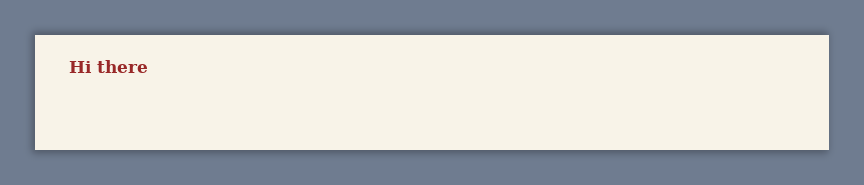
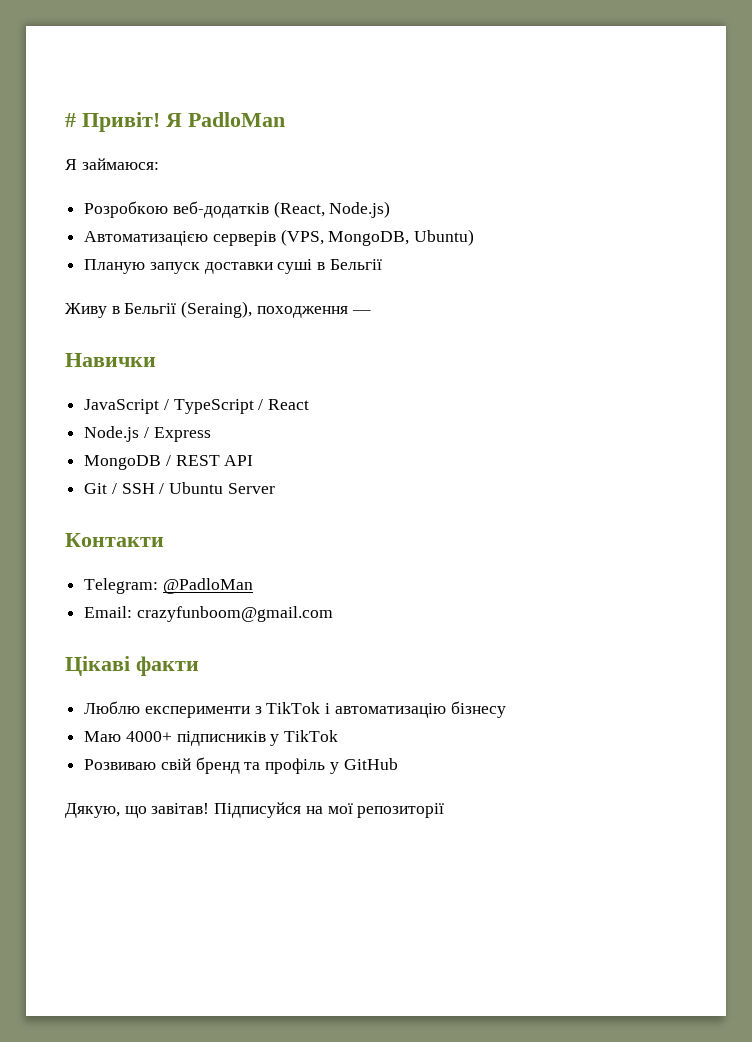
[69,60,148,73] Hi there -> [65,112,285,132] [65,158,159,170] [84,201,391,218] [84,229,475,246] [84,259,382,274] [65,301,371,318] [65,353,156,367] [84,399,310,414] [84,426,211,442] [84,455,254,470] [84,482,275,494] [65,533,164,547] [84,578,253,594] [84,606,333,622] [65,656,199,676] [84,701,506,718] [84,730,339,746] [84,757,398,774] [65,802,445,818] # Привіт! Я PadloMan // Я займаюся: // Розробкою веб-додатків (React, Node.js) // Автоматизацією серверів (VPS, MongoDB, Ubuntu) // Планую запуск доставки суші в Бельгії // Живу в Бельгії (Seraing), походження — // Навички // JavaScript / TypeScript / React // Node.js / Express // MongoDB / REST API // Git / SSH / Ubuntu Server // Контакти // Telegram: @PadloMan // Email: crazyfunboom@gmail.com // Цікаві факти // Люблю експерименти з TikTok і автоматизацію бізнесу // Маю 4000+ підписників у TikTok // Розвиваю свій бренд та профіль у GitHub // Дякую, що завітав! Підписуйся на мої репозиторії

